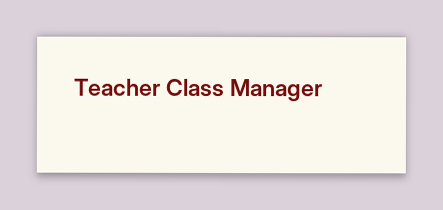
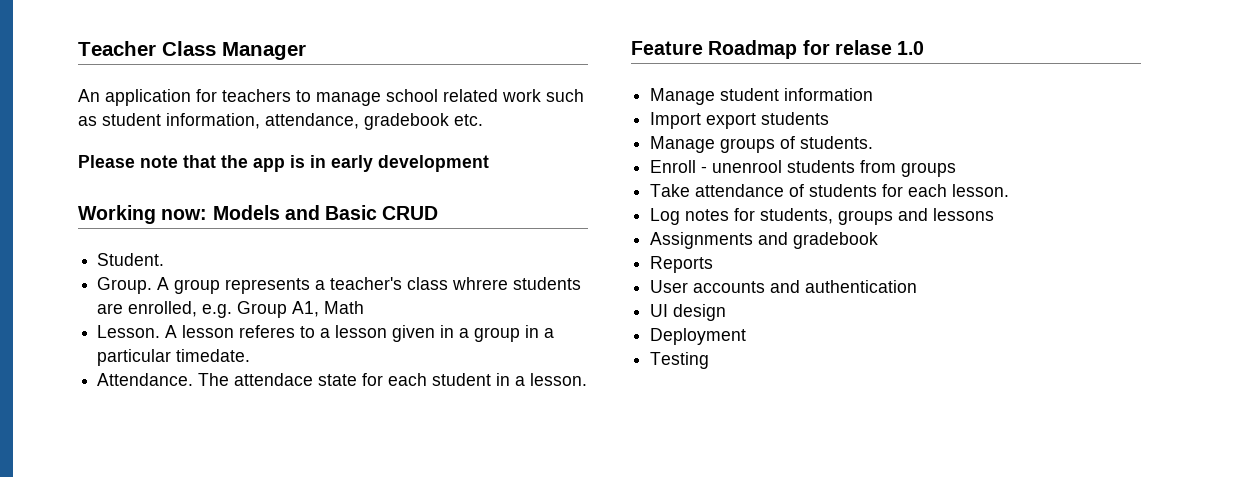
(324, 90) none -> [78,89,584,106] [78,113,483,130] [78,155,489,172] [78,205,439,224] [97,253,165,266] [97,277,582,294] [97,301,365,318] [97,325,555,342] [97,349,251,366] [97,373,588,386] [631,40,925,59] [650,88,874,105] [650,112,830,129] [650,136,874,153] [650,160,957,177] [650,184,1010,197] [650,208,995,225] [650,232,879,249] [650,256,714,273] [650,280,918,293] [650,304,727,321] [650,328,747,345] [650,352,710,369] // An application for teachers to manage school related work such as student information, attendance, gradebook etc. // Please note that the app is in early development // Working now: Models and Basic CRUD // Student. // Group. A group represents a teacher's class whrere students are enrolled, e.g. Group A1, Math // Lesson. A lesson referes to a lesson given in a group in a particular timedate. // Attendance. The attendace state for each student in a lesson. // Feature Roadmap for relase 1.0 // Manage student information // Import export students // Manage groups of students. // Enroll - unenrool students from groups // Take attendance of students for each lesson. // Log notes for students, groups and lessons // Assignments and gradebook // Reports // User accounts and authentication // UI design // Deployment // Testing

